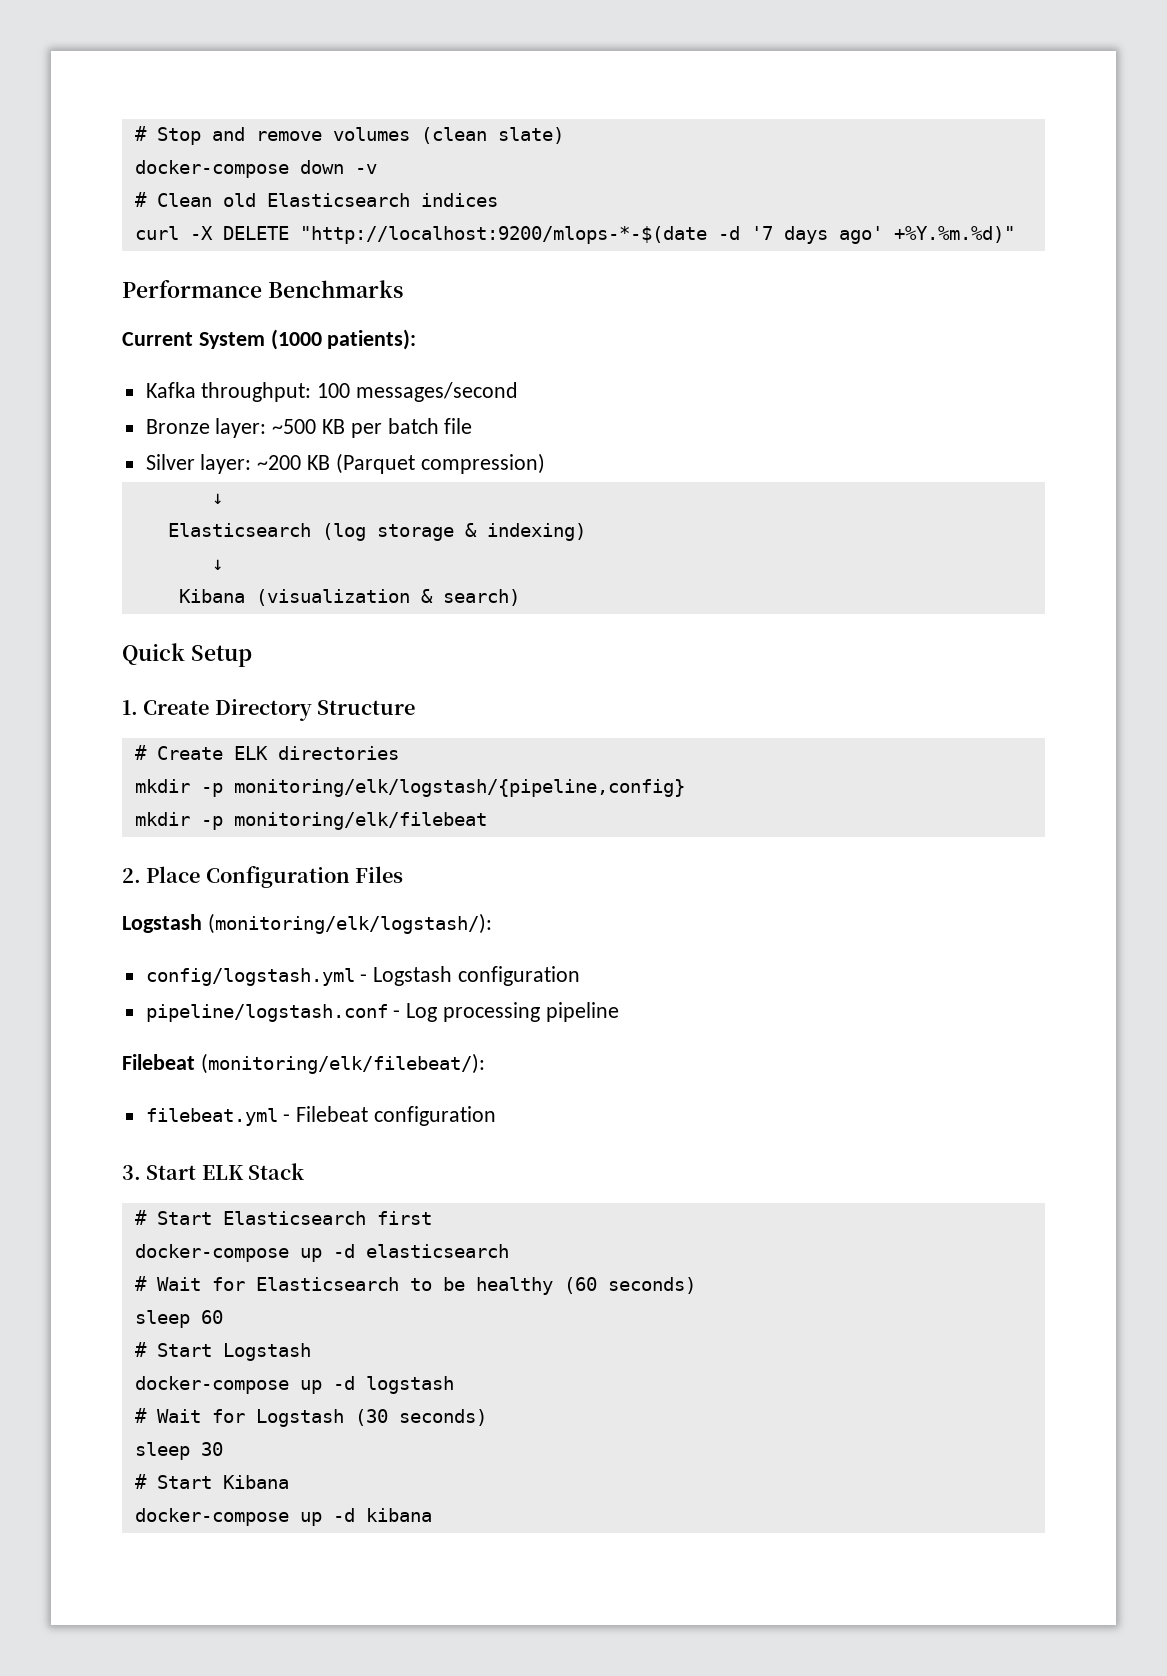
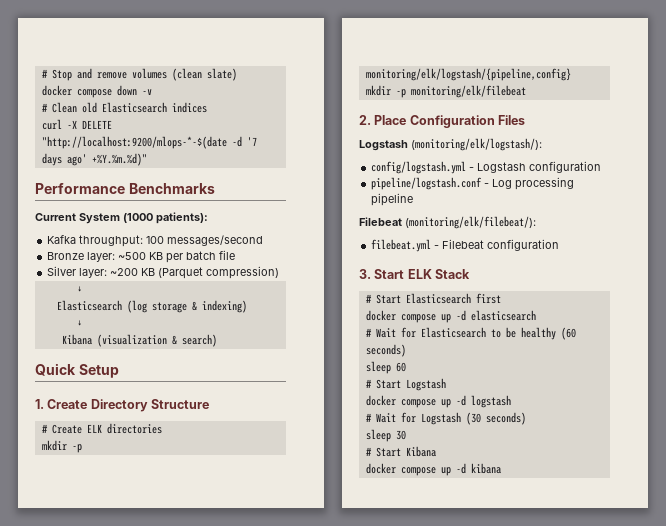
[134,160,289,178] docker-compose -> [41,85,112,98] docker compose
[134,1244,289,1262] docker-compose -> [365,310,436,323] docker compose
[134,1376,289,1394] docker-compose -> [365,395,436,408] docker compose
[134,1508,289,1526] docker-compose -> [365,463,436,476] docker compose

